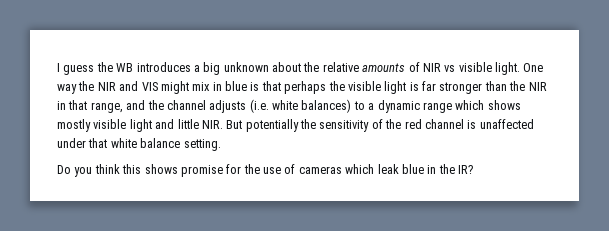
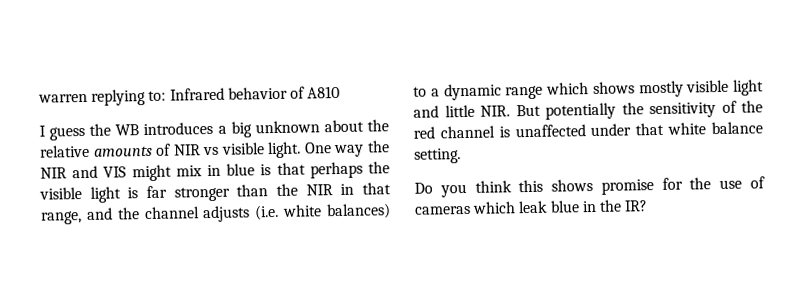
(57, 67) none -> [38,85,341,106] warren replying to: Infrared behavior of A810 //

